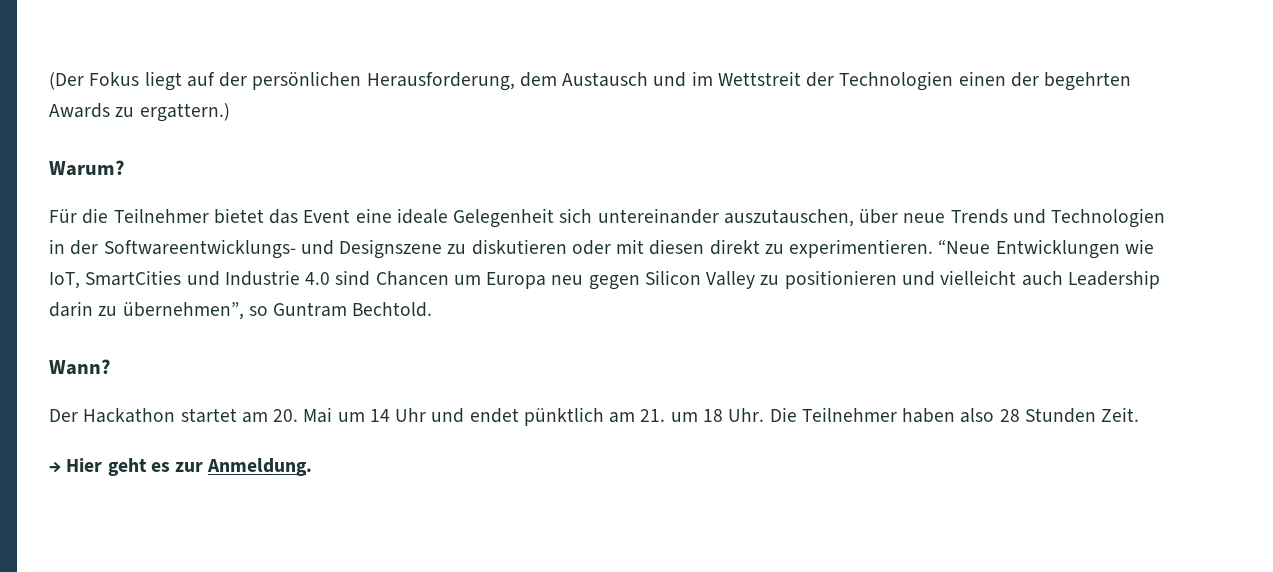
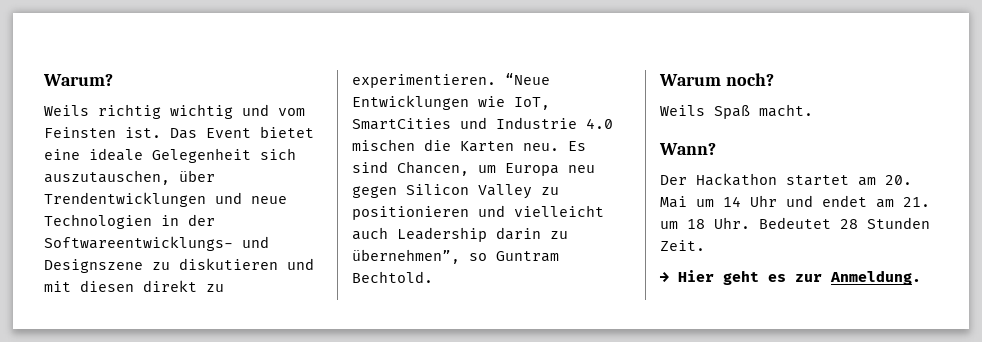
[49,71,1132,91] [49,103,230,122] [49,160,124,176] [49,208,351,224] (Der Fokus liegt auf der persönlichen Herausforderung, dem Austausch und im Wettstreit der Technologien einen der begehrten Awards zu ergattern.) // Warum? // Für die Teilnehmer bietet das Event -> [43,74,113,86] [44,104,305,119] [44,126,314,139] Warum? // Weils richtig wichtig und vom Feinsten ist. Das Event bietet
[597,208,719,224] untereinander -> (296, 154) none
[903,209,1046,224] neue Trends und -> [44,192,287,207] Trendentwicklungen und neue
[571,240,611,255] oder -> [287,258,314,270] und
[335,270,449,286] sind Chancen -> [352,139,586,152] [352,161,469,176] mischen die Karten neu. Es sind Chancen,
(433, 309) none -> [659,73,774,86] [660,104,813,119] // Warum noch? // Weils Spaß macht.
[523,407,604,426] pünktlich -> (867, 201) none
[769,407,995,423] Die Teilnehmer haben also -> [759,217,831,229] Bedeutet

